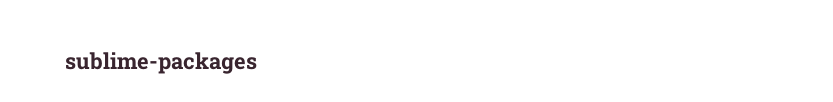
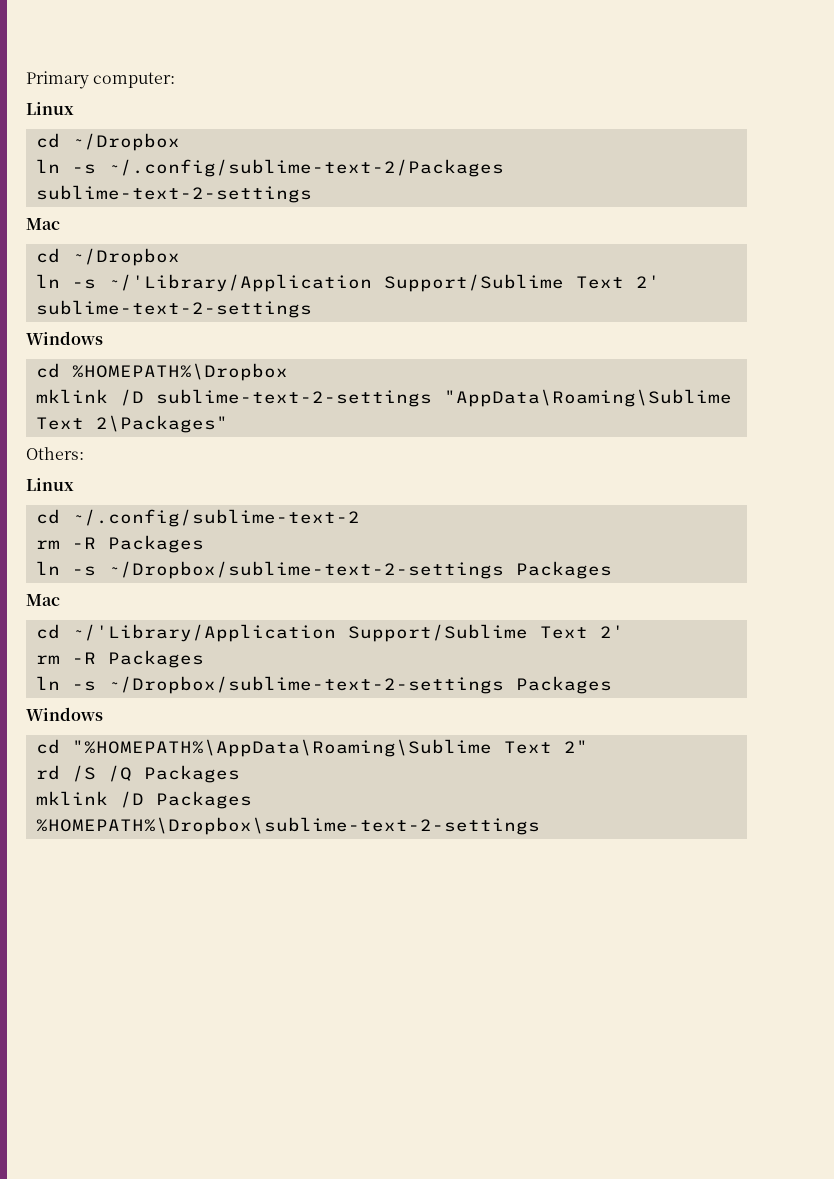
[65,52,257,74] sublime-packages -> [26,71,176,89] [26,102,74,115] [35,133,180,151] [35,159,504,177] [35,185,312,203] [26,218,60,230] [35,248,180,266] [35,274,660,292] [35,300,312,318] [26,331,103,345] [35,363,288,381] [35,389,732,407] [35,415,228,433] [26,447,84,460] [26,478,74,491] [35,509,360,527] [35,535,204,553] [35,561,612,579] [26,594,60,606] [35,624,624,642] [35,650,204,668] [35,676,612,694] [26,707,103,721] [35,739,588,757] [35,765,240,783] [35,791,252,809] [35,817,540,835] Primary computer: // Linux // cd ~/Dropbox // ln -s ~/.config/sublime-text-2/Packages sublime-text-2-settings // Mac // cd ~/Dropbox // ln -s ~/'Library/Application Support/Sublime Text 2' sublime-text-2-settings // Windows // cd %HOMEPATH%\Dropbox // mklink /D sublime-text-2-settings "AppData\Roaming\Sublime Text 2\Packages" // Others: // Linux // cd ~/.config/sublime-text-2 // rm -R Packages // ln -s ~/Dropbox/sublime-text-2-settings Packages // Mac // cd ~/'Library/Application Support/Sublime Text 2' // rm -R Packages // ln -s ~/Dropbox/sublime-text-2-settings Packages // Windows // cd "%HOMEPATH%\AppData\Roaming\Sublime Text 2" // rd /S /Q Packages // mklink /D Packages %HOMEPATH%\Dropbox\sublime-text-2-settings

